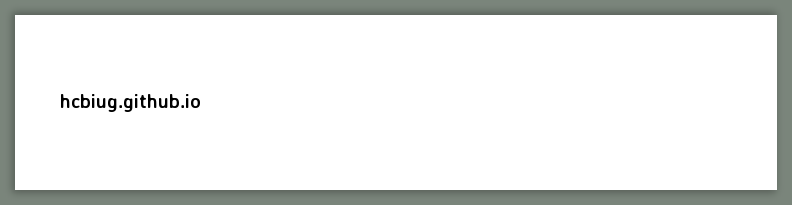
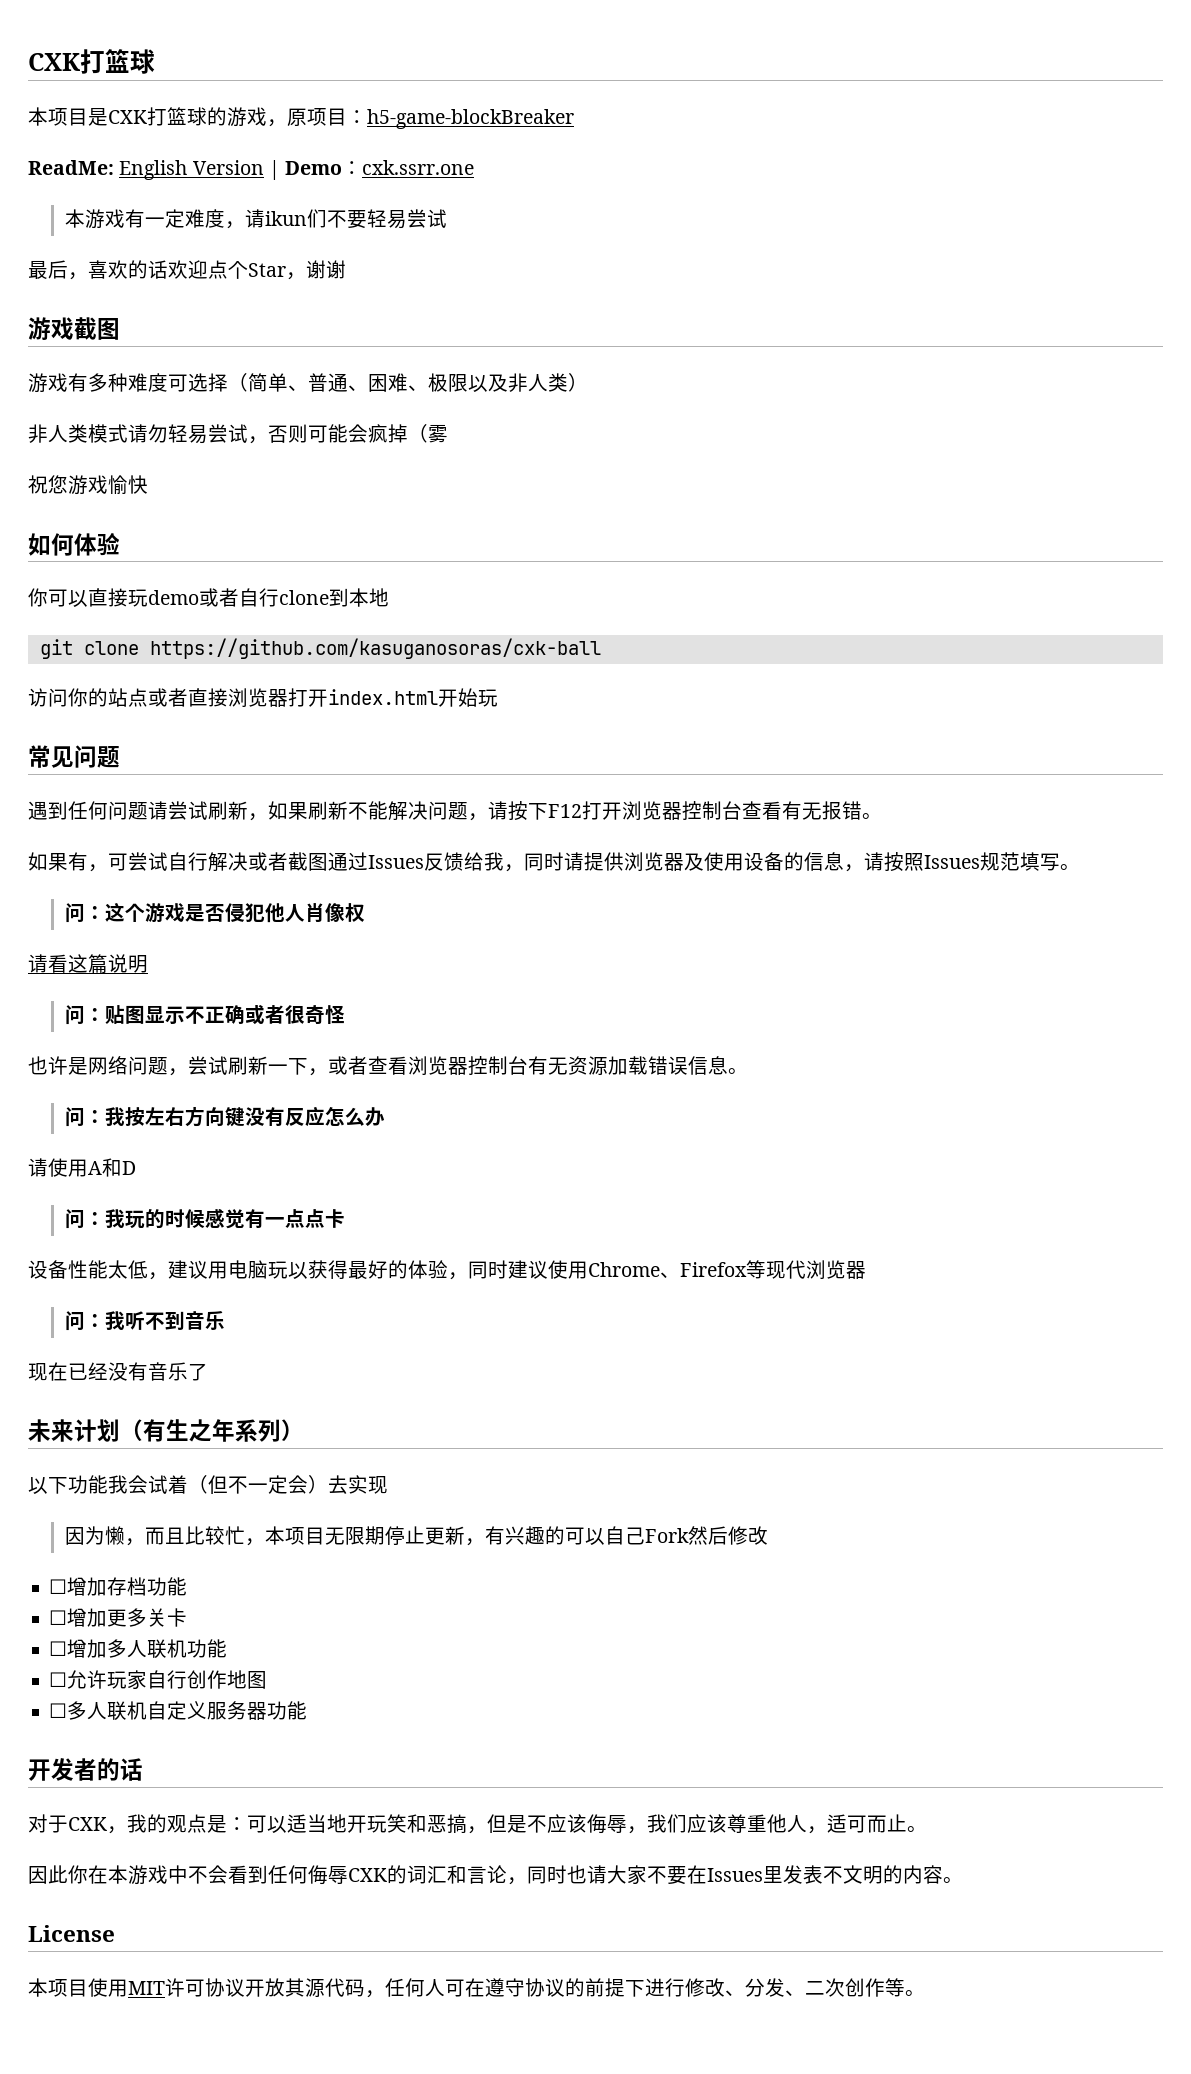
[60,94,201,112] hcbiug.github.io -> [28,49,155,74] [28,107,574,129] [28,160,475,180] [64,209,447,229] [28,260,346,280] [28,317,120,340] [28,373,588,393] [28,424,448,444] [28,475,148,495] [28,532,120,556] [28,588,389,607] [39,638,601,659] [28,688,498,707] [28,745,120,768] [28,801,882,821] [28,852,1080,872] [64,902,365,923] [28,954,148,974] [64,1004,345,1025] [28,1056,748,1076] [64,1106,385,1127] [28,1158,136,1177] [64,1208,345,1229] [28,1260,866,1280] [64,1311,225,1331] [28,1362,208,1381] [28,1419,304,1442] [28,1475,388,1494] [64,1526,768,1546] [49,1577,188,1596] [49,1608,188,1627] [49,1639,228,1658] [49,1670,268,1690] [49,1701,308,1720] [28,1758,143,1781] [28,1814,927,1834] [28,1865,963,1885] [28,1925,115,1942] [28,1978,925,1998] CXK打篮球 // 本项目是CXK打篮球的游戏，原项目：h5-game-blockBreaker // ReadMe: English Version | Demo：cxk.ssrr.one // 本游戏有一定难度，请ikun们不要轻易尝试 // 最后，喜欢的话欢迎点个Star，谢谢 // 游戏截图 // 游戏有多种难度可选择（简单、普通、困难、极限以及非人类） // 非人类模式请勿轻易尝试，否则可能会疯掉（雾 // 祝您游戏愉快 // 如何体验 // 你可以直接玩demo或者自行clone到本地 // git clone https://github.com/kasuganosoras/cxk-ball // 访问你的站点或者直接浏览器打开index.html开始玩 // 常见问题 // 遇到任何问题请尝试刷新，如果刷新不能解决问题，请按下F12打开浏览器控制台查看有无报错。 // 如果有，可尝试自行解决或者截图通过Issues反馈给我，同时请提供浏览器及使用设备的信息，请按照Issues规范填写。 // 问：这个游戏是否侵犯他人肖像权 // 请看这篇说明 // 问：贴图显示不正确或者很奇怪 // 也许是网络问题，尝试刷新一下，或者查看浏览器控制台有无资源加载错误信息。 // 问：我按左右方向键没有反应怎么办 // 请使用A和D // 问：我玩的时候感觉有一点点卡 // 设备性能太低，建议用电脑玩以获得最好的体验，同时建议使用Chrome、Firefox等现代浏览器 // 问：我听不到音乐 // 现在已经没有音乐了 // 未来计划（有生之年系列） // 以下功能我会试着（但不一定会）去实现 // 因为懒，而且比较忙，本项目无限期停止更新，有兴趣的可以自己Fork然后修改 // ☐增加存档功能 // ☐增加更多关卡 // ☐增加多人联机功能 // ☐允许玩家自行创作地图 // ☐多人联机自定义服务器功能 // 开发者的话 // 对于CXK，我的观点是：可以适当地开玩笑和恶搞，但是不应该侮辱，我们应该尊重他人，适可而止。 // 因此你在本游戏中不会看到任何侮辱CXK的词汇和言论，同时也请大家不要在Issues里发表不文明的内容。 // License // 本项目使用MIT许可协议开放其源代码，任何人可在遵守协议的前提下进行修改、分发、二次创作等。

